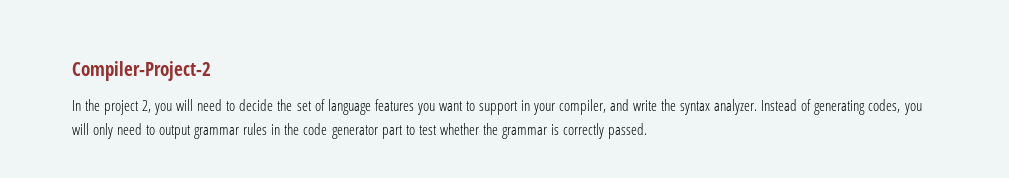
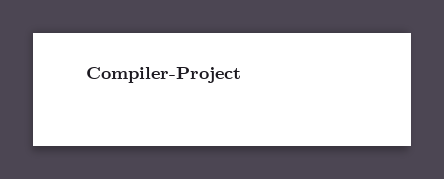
[72,61,211,81] [72,99,922,115] [72,123,647,139] Compiler-Project-2 // In the project 2, you will need to decide the set of language features you want to support in your compiler, and write the syntax analyzer. Instead of generating codes, you will only need to output grammar rules in the code generator part to test whether the grammar is correctly passed. -> [86,67,241,83] Compiler-Project

